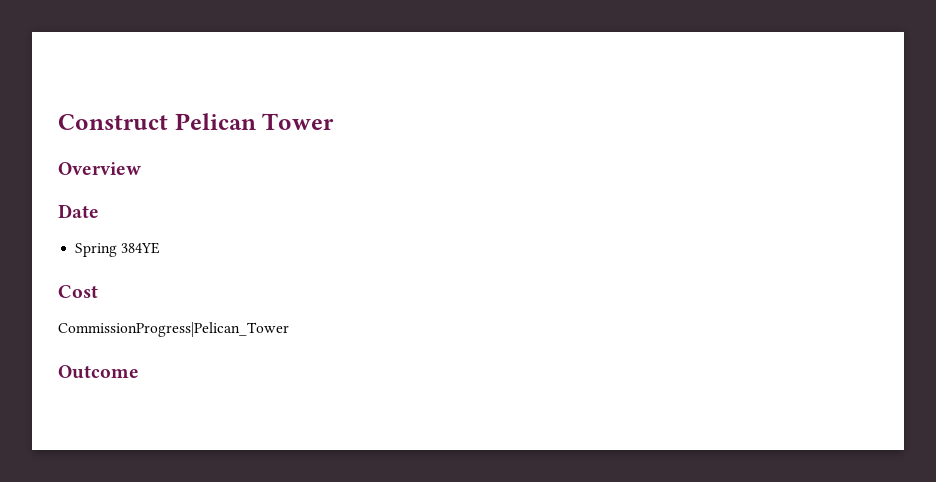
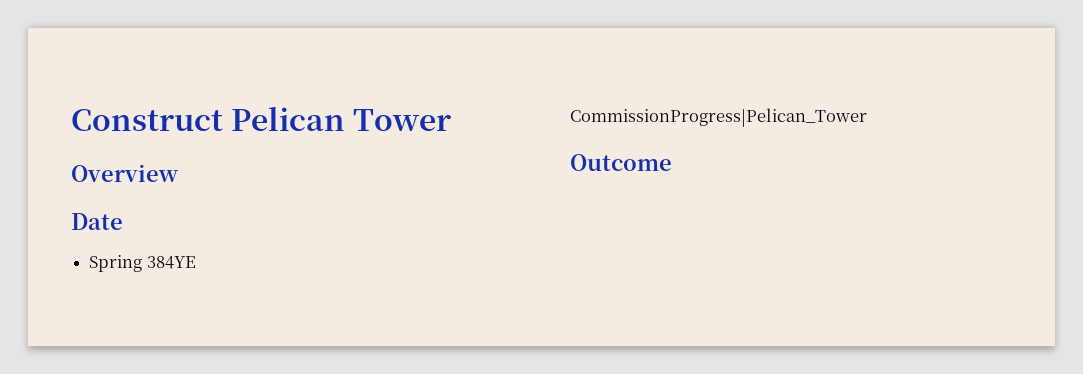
[58,285,98,298] // Cost -> (196, 262) none

